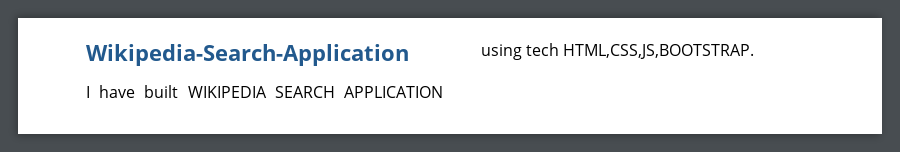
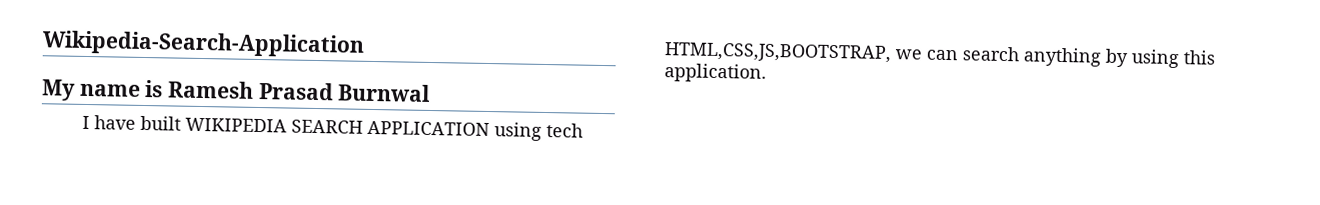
(409, 55) none -> [41,79,432,103] // My name is Ramesh Prasad Burnwal
[563,44,755,59] HTML,CSS,JS,BOOTSTRAP. -> [664,42,1215,69] [664,63,767,83] HTML,CSS,JS,BOOTSTRAP, we can search anything by using this application.

